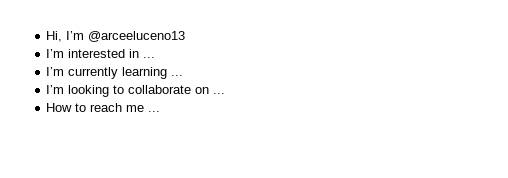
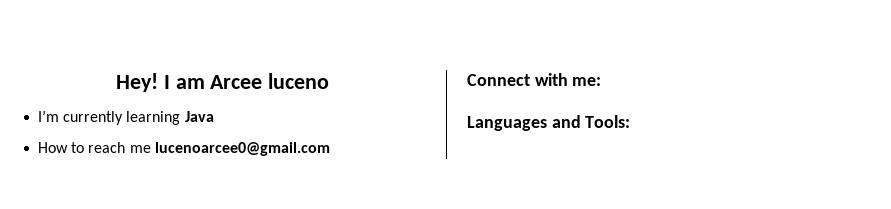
[46,31,186,42] [46,49,156,58] [46,67,184,79] [46,85,226,97] [46,103,161,112] Hi, I’m @arceeluceno13 // I’m interested in ... // I’m currently learning ... // I’m looking to collaborate on ... // How to reach me ... -> [115,73,330,92] [38,110,214,125] [38,142,330,156] [467,73,602,86] [467,115,631,131] Hey! I am Arcee luceno // I’m currently learning Java // How to reach me lucenoarcee0@gmail.com // Connect with me: // Languages and Tools:

